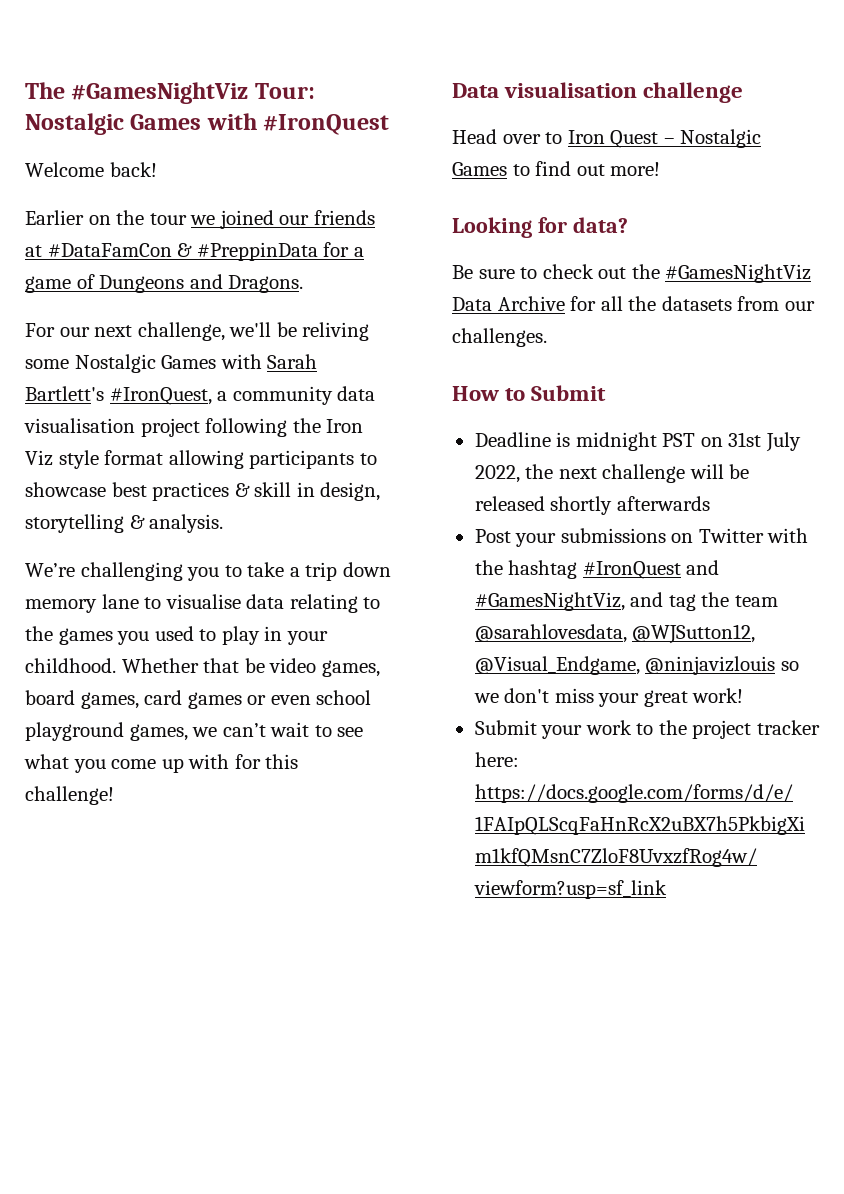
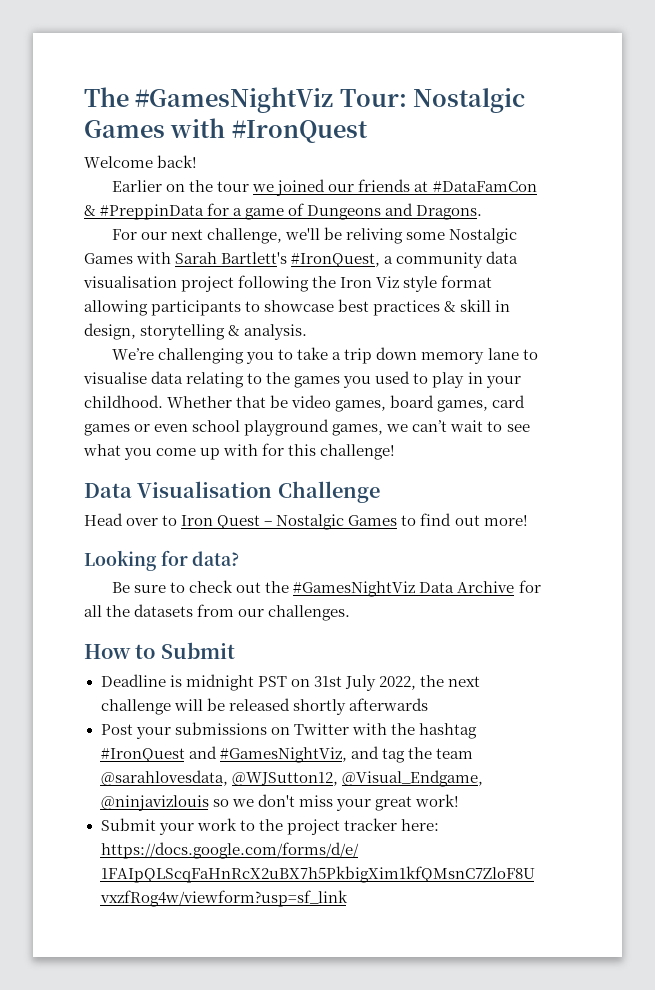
[504,82,744,103] visualisation challenge -> [137,481,380,503] Visualisation Challenge

